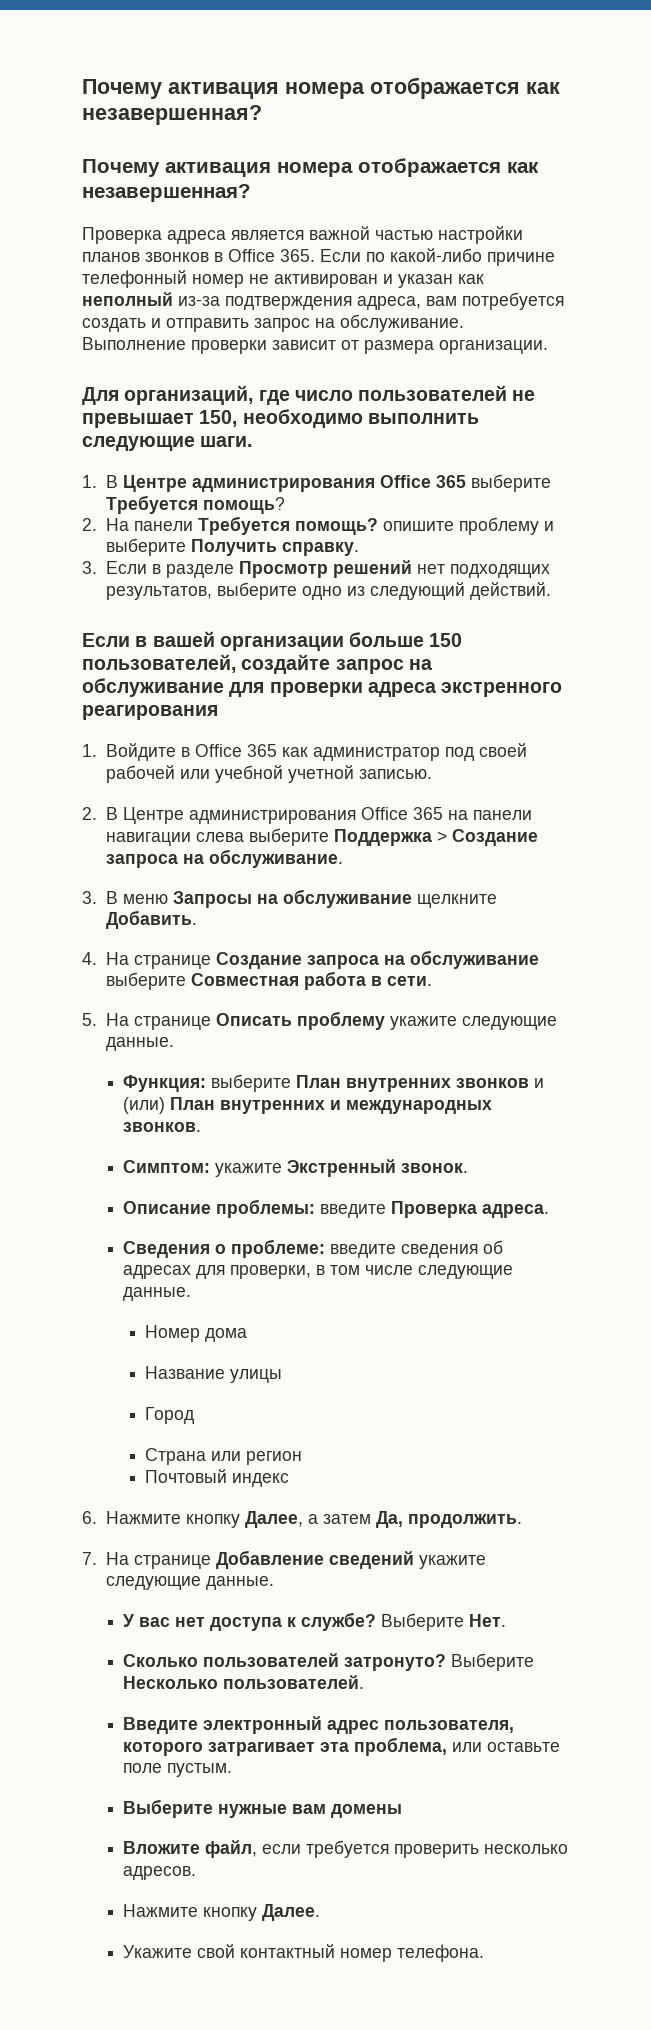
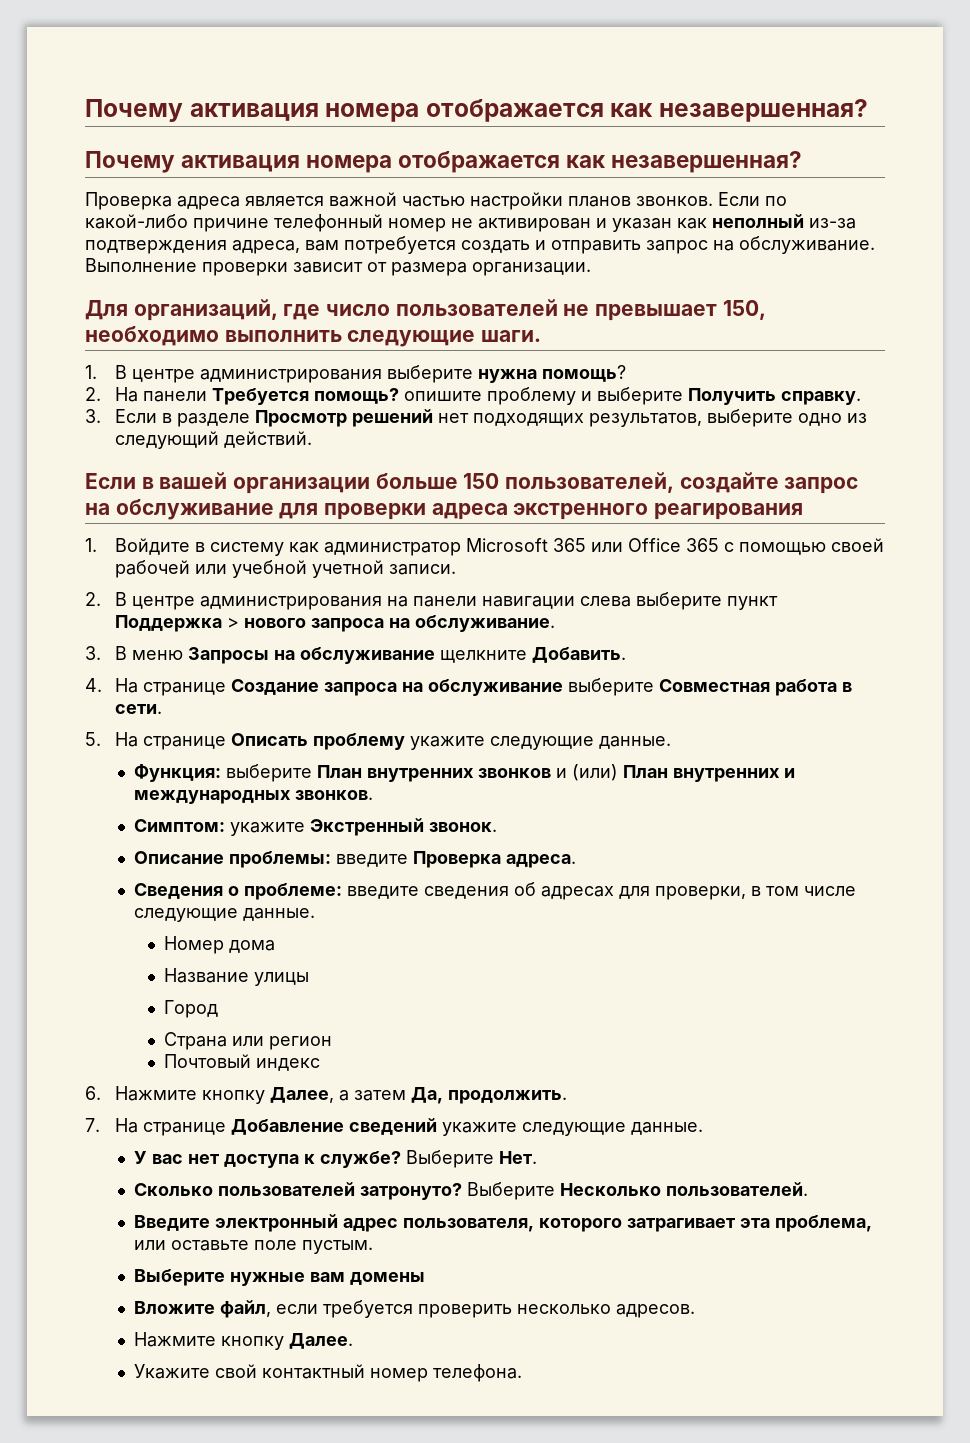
[145,249,315,262] звонков в Office 365. -> [636,196,713,206] звонков.
[122,474,551,492] [105,495,198,514] Центре администрирования Office 365 выберите Требуется -> [131,365,537,383] центре администрирования выберите нужна
[194,744,474,761] Office 365 как администратор под -> [209,538,826,556] систему как администратор Microsoft 365 или Office 365 с помощью
[358,769,432,779] записью. -> [388,564,456,575] записи.
[122,807,443,824] Центре администрирования Office 365 -> [131,596,382,610] центре администрирования
(329, 837) none -> [726,596,778,610] пункт
[451,829,538,846] Создание -> [243,618,306,628] нового

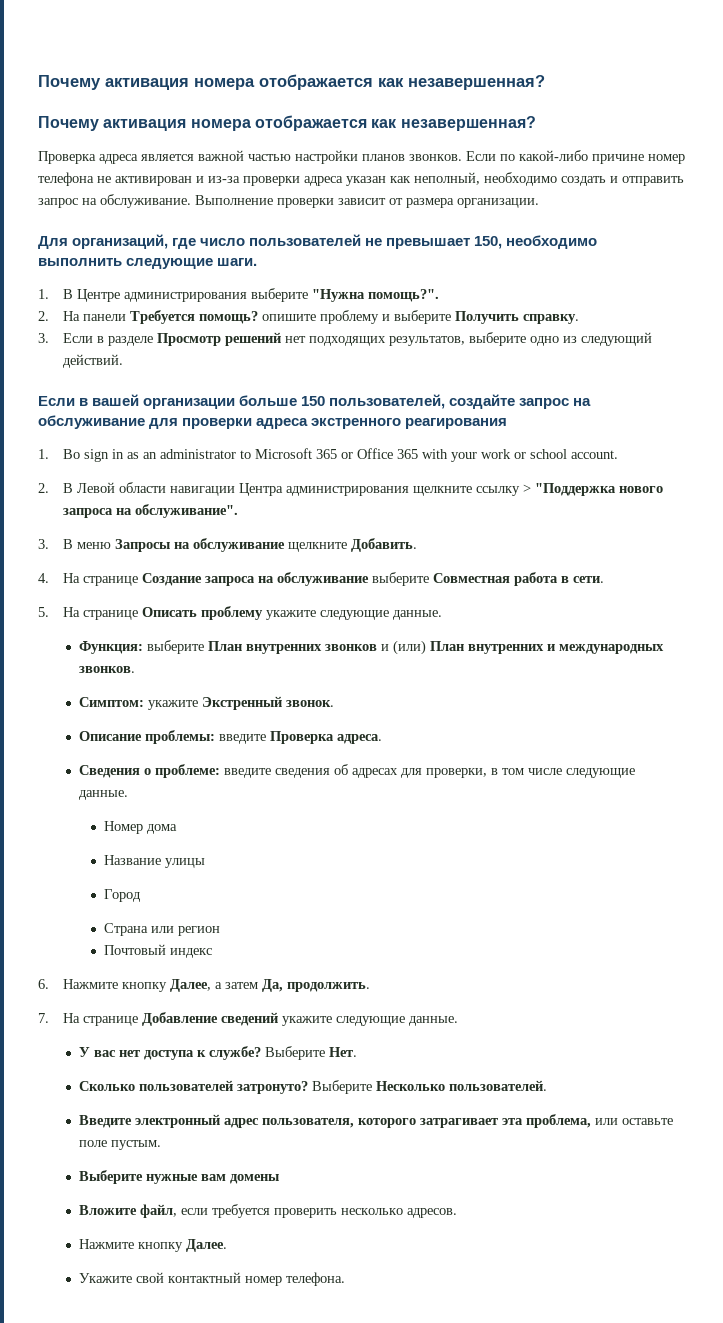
[274,214,446,232] телефонный номер -> [648,154,685,164] [38,172,94,186] номер телефона
[612,214,856,232] [85,236,456,254] указан как неполный из-за подтверждения адреса, вам потребуется -> [208,172,557,186] из-за проверки адреса указан как неполный, необходимо
[131,369,195,383] центре -> [76,289,120,302] Центре
[477,365,626,383] нужна помощь? -> [311,289,439,302] "Нужна помощь?".
[114,538,461,556] Войдите в систему как администратор -> [62,449,251,462] Во sign in as an administrator to
[590,542,623,552] или -> [340,452,353,459] or
[723,538,884,555] [114,560,456,578] [85,592,778,610] [114,615,239,632] с помощью своей рабочей или учебной учетной записи. // 2. В центре администрирования на панели навигации слева выберите пункт Поддержка > -> [421,449,618,462] [38,482,616,496] with your work or school account. // 2. В Левой области навигации Центра администрирования щелкните ссылку > "Поддержка
[414,615,555,632] обслуживание. -> [134,504,238,518] обслуживание".

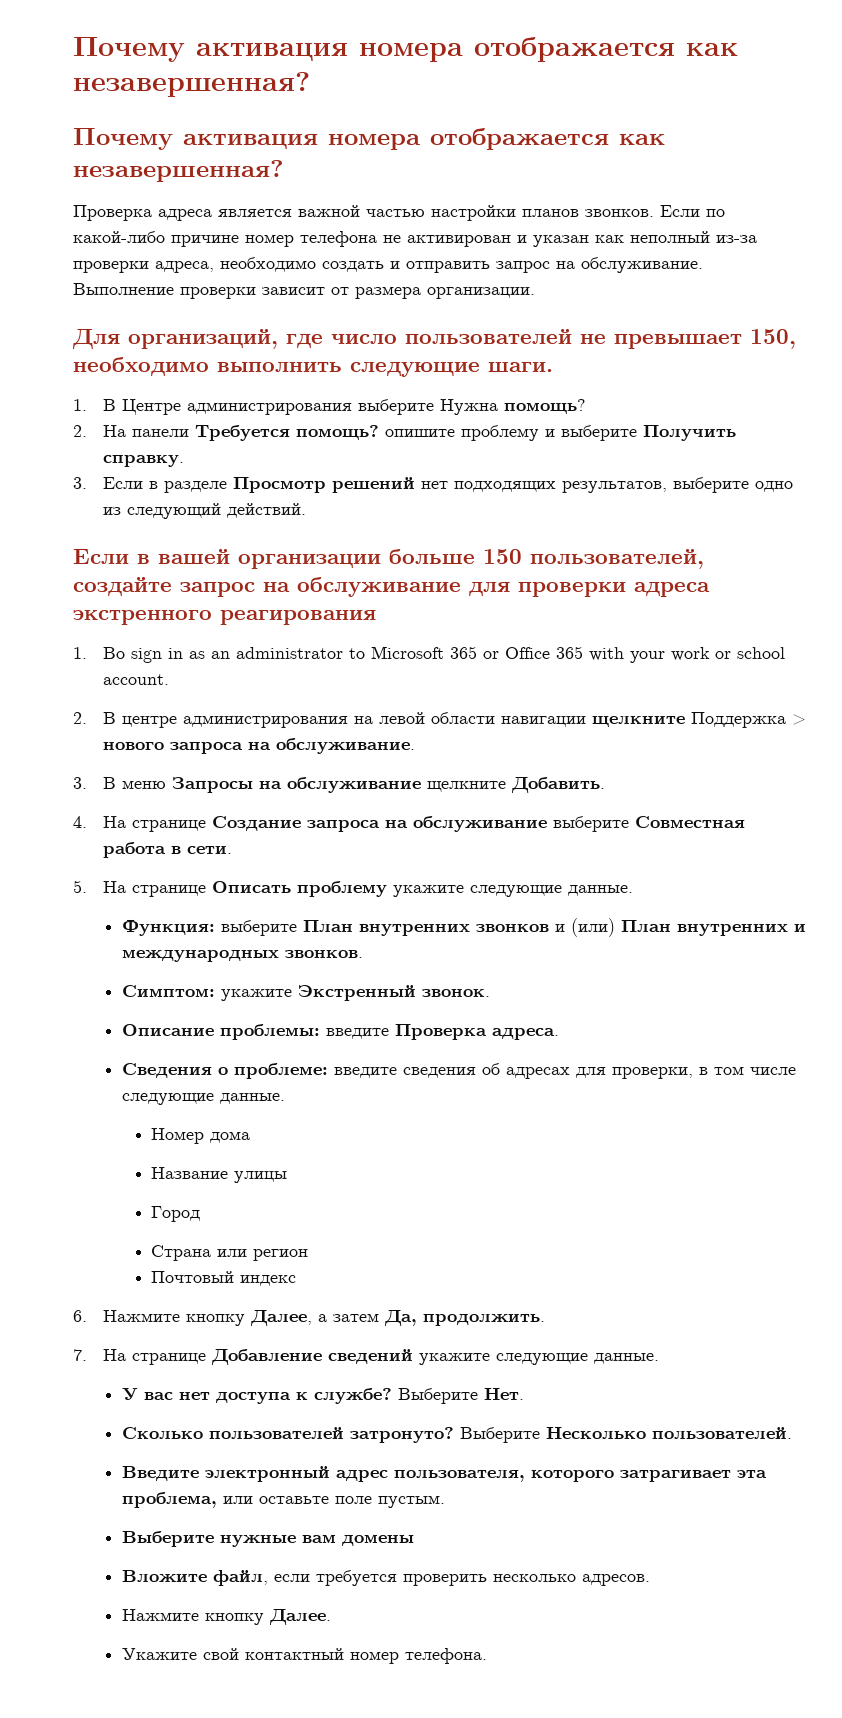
[208,172,480,186] из-за проверки адреса указан как неполный, -> [533,231,757,247] [73,261,214,273] указан как неполный из-за проверки адреса,
[311,289,439,302] "Нужна помощь?". -> [439,399,586,415] Нужна помощь?
[76,482,616,496] Левой области навигации Центра администрирования щелкните ссылку > "Поддержка -> [121,712,806,728] центре администрирования на левой области навигации щелкните Поддержка >
[134,504,238,518] обслуживание". -> [275,738,415,754] обслуживание.

